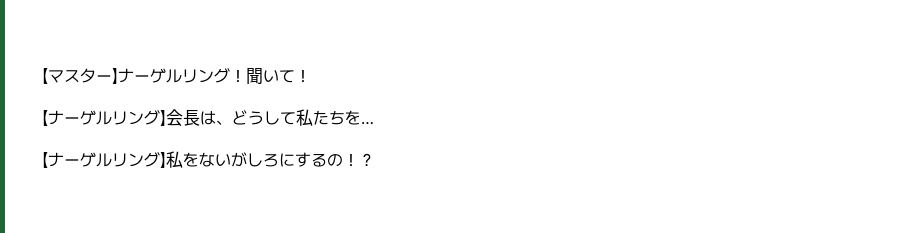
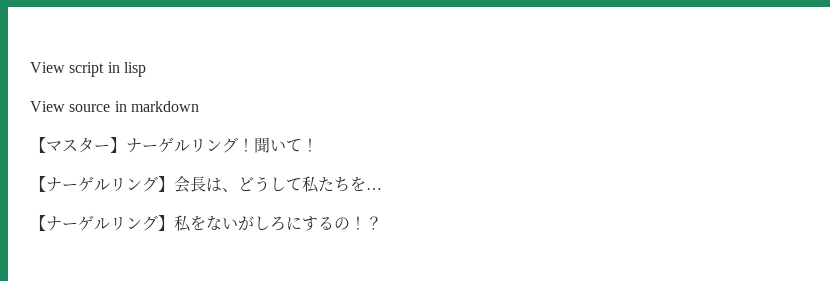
(42, 76) none -> [30,62,146,77] [30,101,199,112] View script in lisp // View source in markdown //

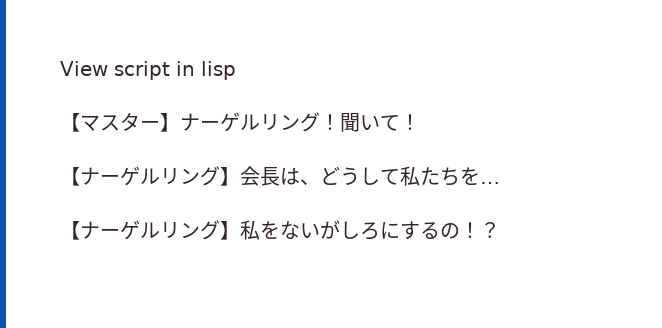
[30,101,199,112] // View source in markdown -> (236, 70) none

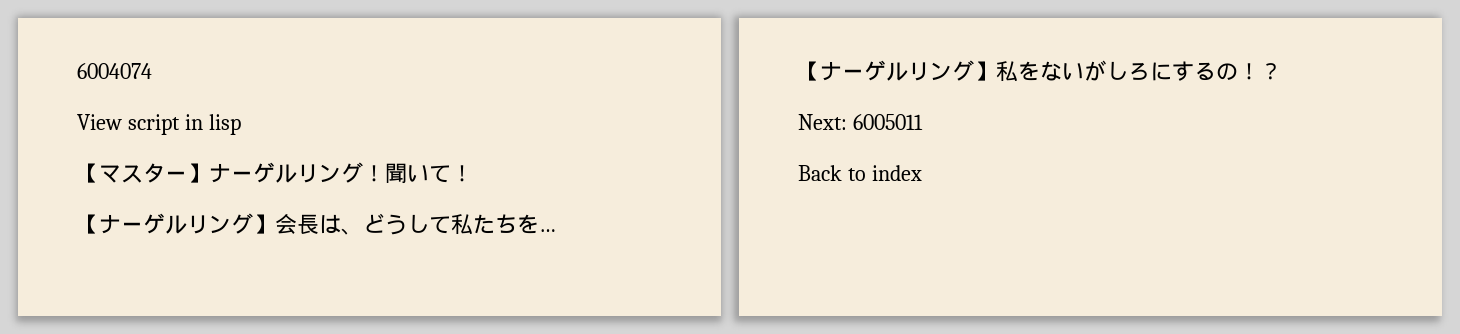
(60, 68) none -> [77,63,152,79] 6004074 //
(500, 230) none -> [798,114,923,130] [798,165,922,181] // Next: 6005011 // Back to index

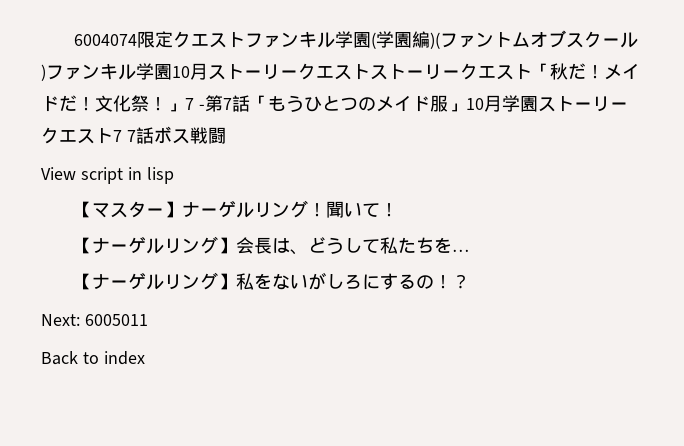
(152, 71) none -> [137,30,639,49] [41,63,640,81] [41,95,628,112] [41,126,226,144] 限定クエストファンキル学園(学園編)(ファントムオブスクール)ファンキル学園10月ストーリークエストストーリークエスト「秋だ！メイドだ！文化祭！」7 -第7話「もうひとつのメイド服」10月学園ストーリークエスト7 7話ボス戦闘

